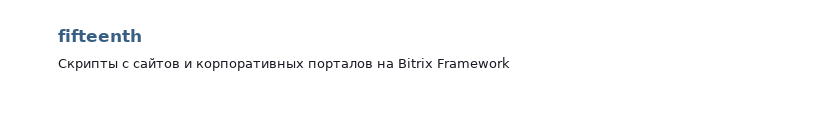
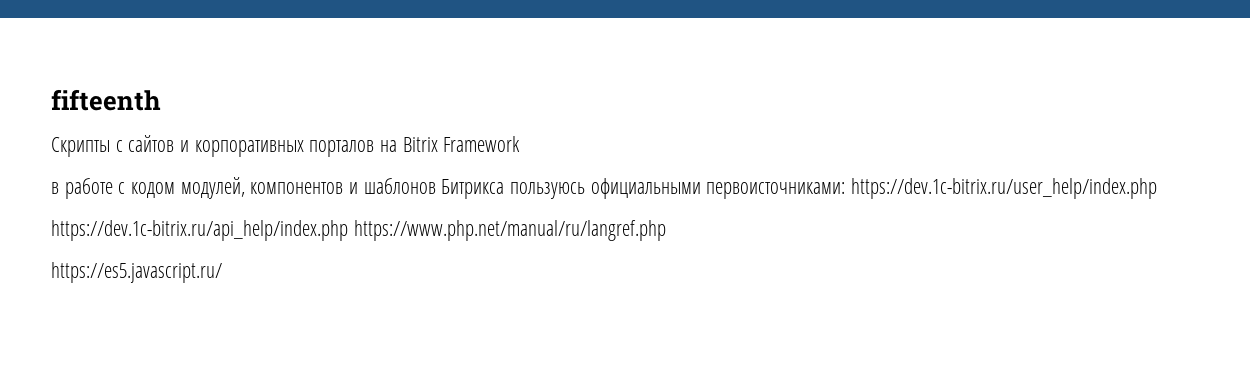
(510, 62) none -> [51,177,1158,199] [51,220,666,241] [51,262,222,283] // в работе с кодом модулей, компонентов и шаблонов Битрикса пользуюсь официальными первоисточниками: https://dev.1c-bitrix.ru/user_help/index.php // https://dev.1c-bitrix.ru/api_help/index.php https://www.php.net/manual/ru/langref.php // https://es5.javascript.ru/

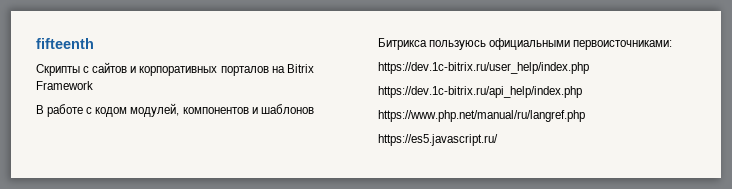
[51,182,59,194] в -> [36,105,44,114] В
(846, 190) none -> (673, 45) //
(348, 230) none -> (582, 92) //

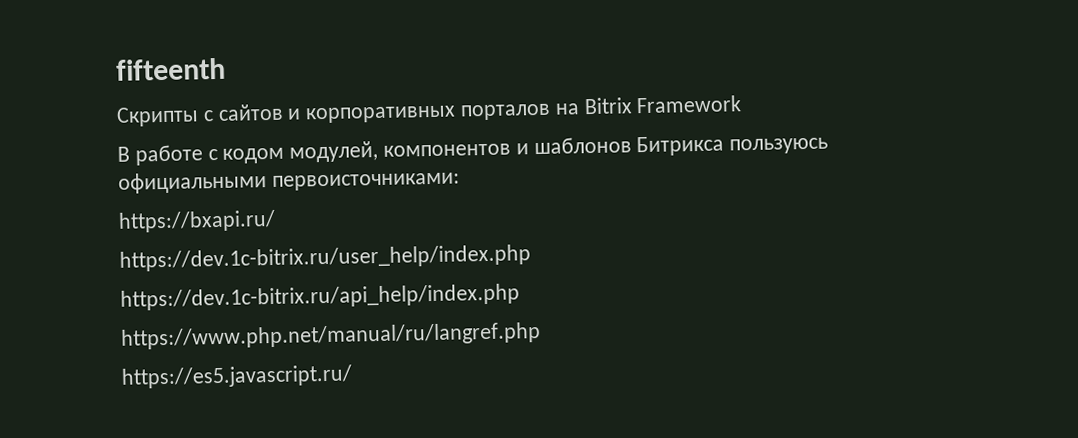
(673, 45) none -> [118,209,276,233] // https://bxapi.ru/

